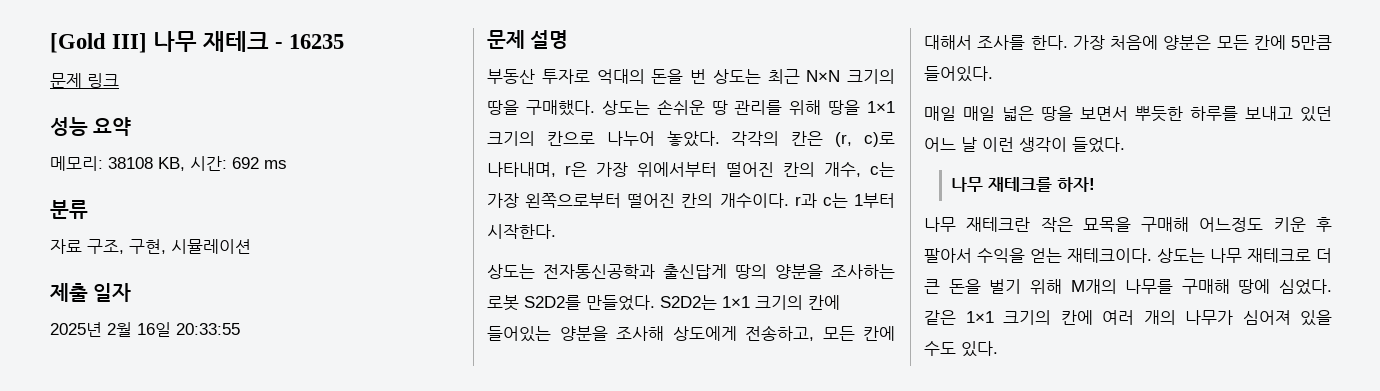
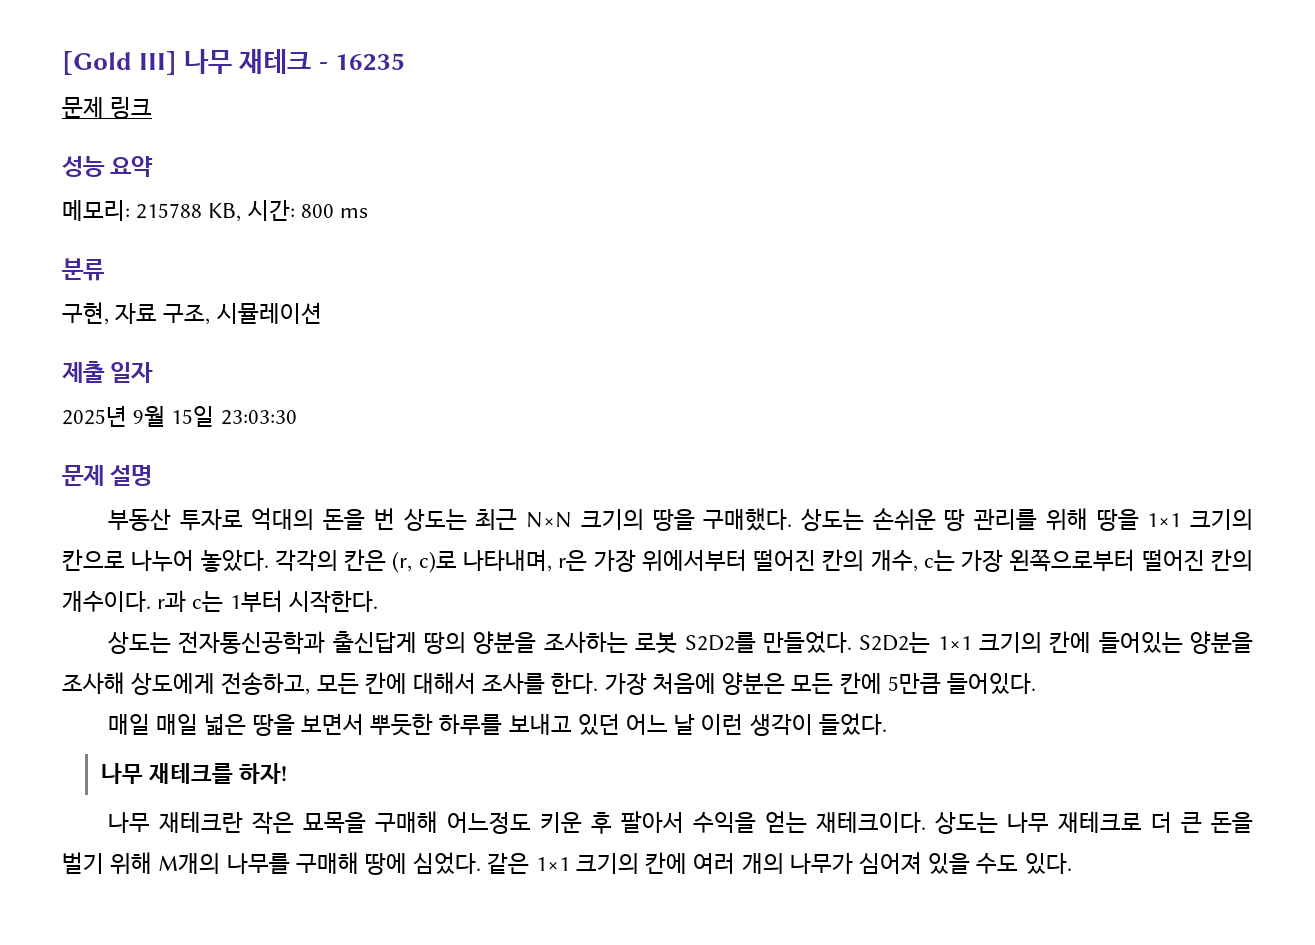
[108,157,153,169] 38108 -> [136,203,203,219] 215788
[232,157,259,169] 692 -> [300,204,334,218] 800
(88, 209) none -> [62,302,109,325] 구현,
[129,239,166,254] 구현, -> (211, 314) none
[107,322,240,337] 2월 16일 20:33:55 -> [133,405,297,427] 9월 15일 23:03:30

